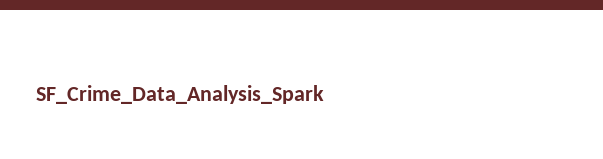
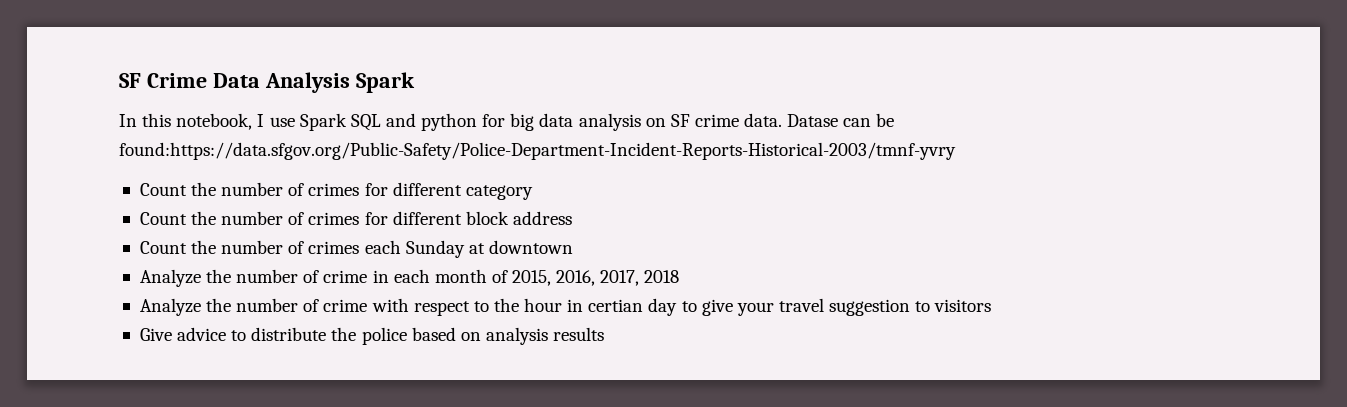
[36,85,324,104] SF_Crime_Data_Analysis_Spark -> [119,72,415,93] [119,113,895,131] [119,142,956,160] [139,182,533,200] [139,211,572,225] [139,240,573,258] [139,269,680,287] [139,298,992,316] [139,327,605,345] SF Crime Data Analysis Spark // In this notebook, I use Spark SQL and python for big data analysis on SF crime data. Datase can be found:https://data.sfgov.org/Public-Safety/Police-Department-Incident-Reports-Historical-2003/tmnf-yvry // Count the number of crimes for different category // Count the number of crimes for different block address // Count the number of crimes each Sunday at downtown // Analyze the number of crime in each month of 2015, 2016, 2017, 2018 // Analyze the number of crime with respect to the hour in certian day to give your travel suggestion to visitors // Give advice to distribute the police based on analysis results

